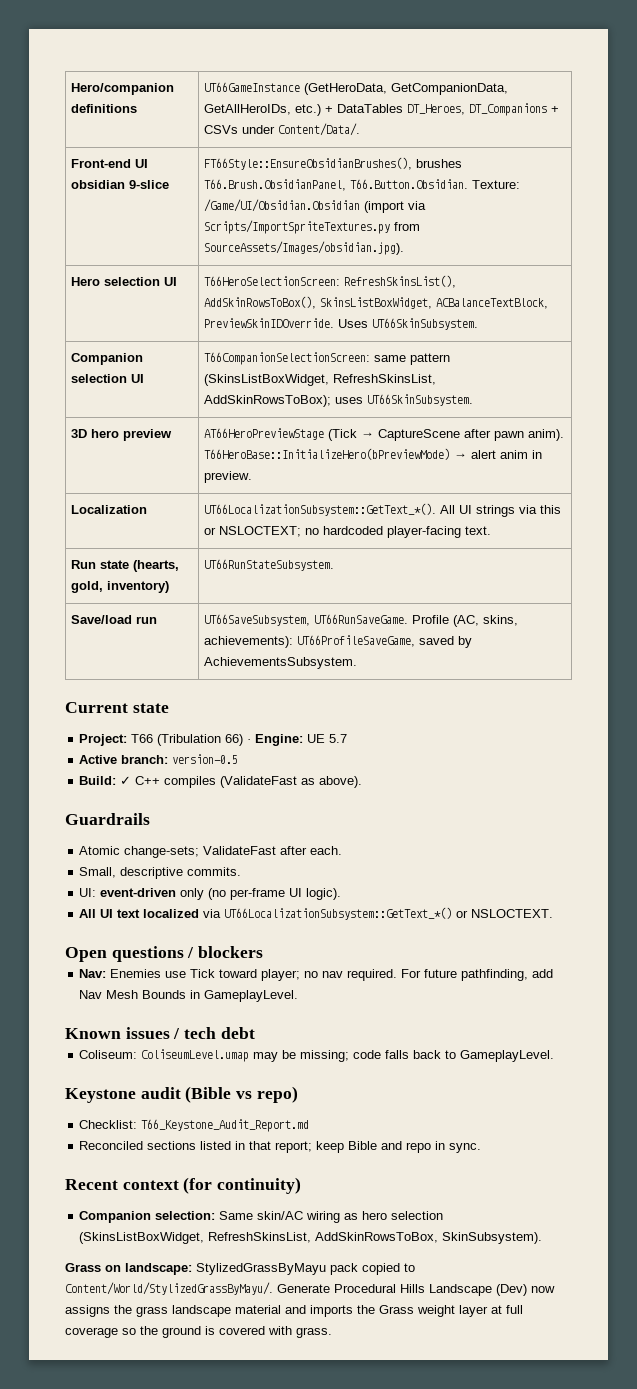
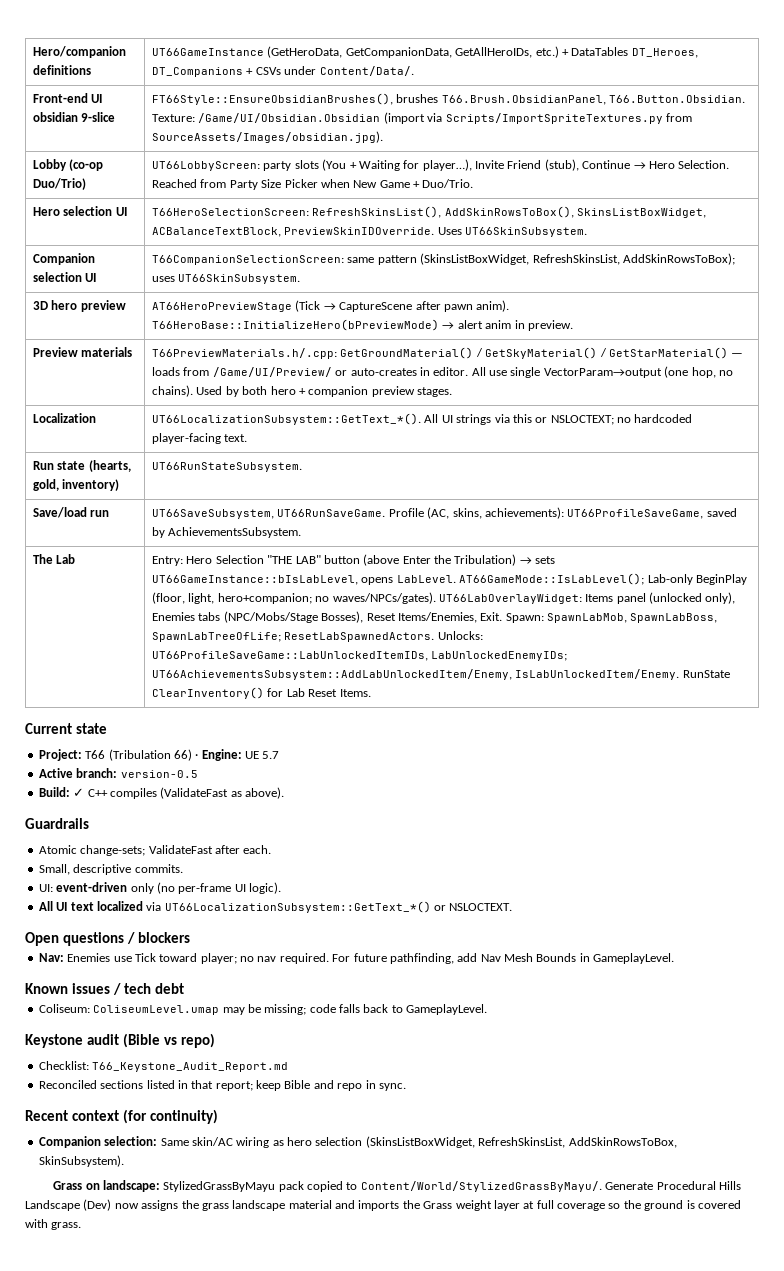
(404, 248) none -> [33,159,104,171] [33,178,87,190] [152,159,730,171] [152,179,474,190] // Lobby (co-op Duo/Trio) | UT66LobbyScreen: party slots (You + Waiting for player…), Invite Friend (stub), Continue → Hero Selection. Reached from Party Size Picker when New Game + Duo/Trio.
(252, 477) none -> [33,347,133,357] [152,347,744,359] [152,366,733,378] [152,385,453,397] // Preview materials | T66PreviewMaterials.h/.cpp: GetGroundMaterial() / GetSkyMaterial() / GetStarMaterial() — loads from /Game/UI/Preview/ or auto-creates in editor. All use single VectorParam→output (one hop, no chains). Used by both hero + companion preview stages.
(357, 663) none -> [33,554,76,564] [152,554,556,566] [152,573,747,585] [152,592,736,604] [152,611,718,623] [152,631,483,642] [152,651,568,661] [152,669,730,680] [152,687,371,699] // The Lab | Entry: Hero Selection "THE LAB" button (above Enter the Tribulation) → sets UT66GameInstance::bIsLabLevel, opens LabLevel. AT66GameMode::IsLabLevel(); Lab-only BeginPlay (floor, light, hero+companion; no waves/NPCs/gates). UT66LabOverlayWidget: Items panel (unlocked only), Enemies tabs (NPC/Mobs/Stage Bosses), Reset Items/Enemies, Exit. Spawn: SpawnLabMob, SpawnLabBoss, SpawnLabTreeOfLife; ResetLabSpawnedActors. Unlocks: UT66ProfileSaveGame::LabUnlockedItemIDs, LabUnlockedEnemyIDs; UT66AchievementsSubsystem::AddLabUnlockedItem/Enemy, IsLabUnlockedItem/Enemy. RunState ClearInventory() for Lab Reset Items.

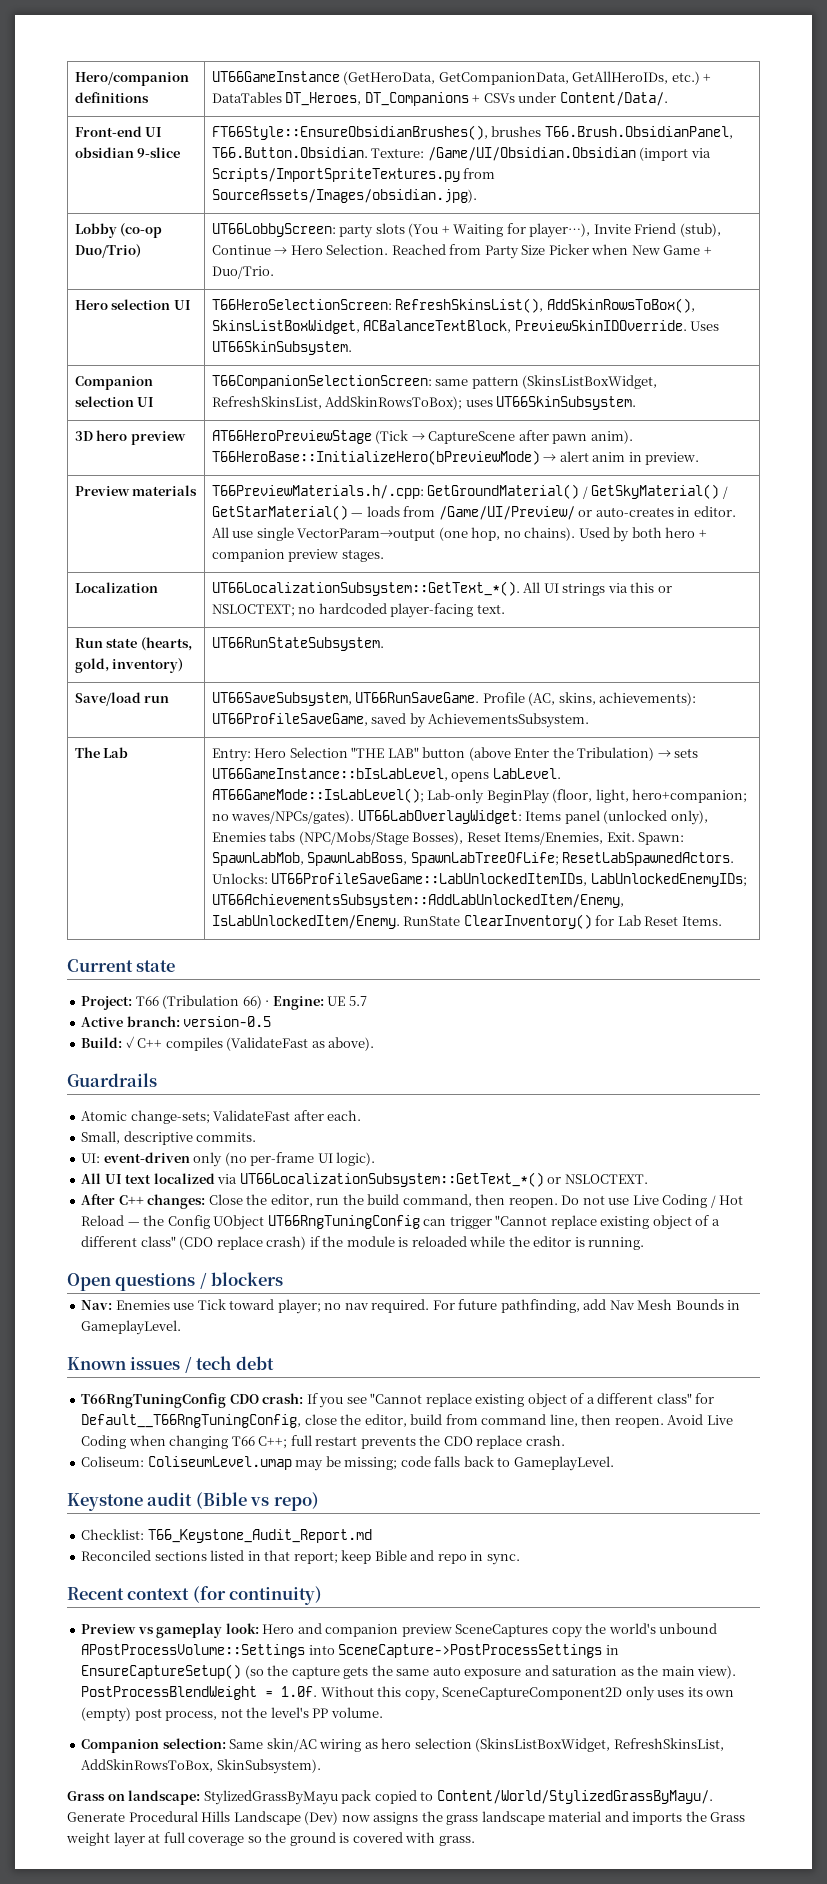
(513, 907) none -> [81,1194,744,1209] [81,1215,720,1230] [81,1236,645,1250] // After C++ changes: Close the editor, run the build command, then reopen. Do not use Live Coding / Hot Reload — the Config UObject UT66RngTuningConfig can trigger "Cannot replace existing object of a different class" (CDO replace crash) if the module is reloaded while the editor is running.
(184, 988) none -> [81,1393,715,1408] [81,1414,733,1428] [81,1435,565,1449] // T66RngTuningConfig CDO crash: If you see "Cannot replace existing object of a different class" for Default__T66RngTuningConfig, close the editor, build from command line, then reopen. Avoid Live Coding when changing T66 C++; full restart prevents the CDO replace crash.
(218, 1116) none -> [81,1623,718,1638] [81,1644,619,1658] [81,1664,737,1679] [81,1686,735,1701] [81,1707,383,1722] // Preview vs gameplay look: Hero and companion preview SceneCaptures copy the world's unbound APostProcessVolume::Settings into SceneCapture->PostProcessSettings in EnsureCaptureSetup() (so the capture gets the same auto exposure and saturation as the main view). PostProcessBlendWeight = 1.0f. Without this copy, SceneCaptureComponent2D only uses its own (empty) post process, not the level's PP volume.

